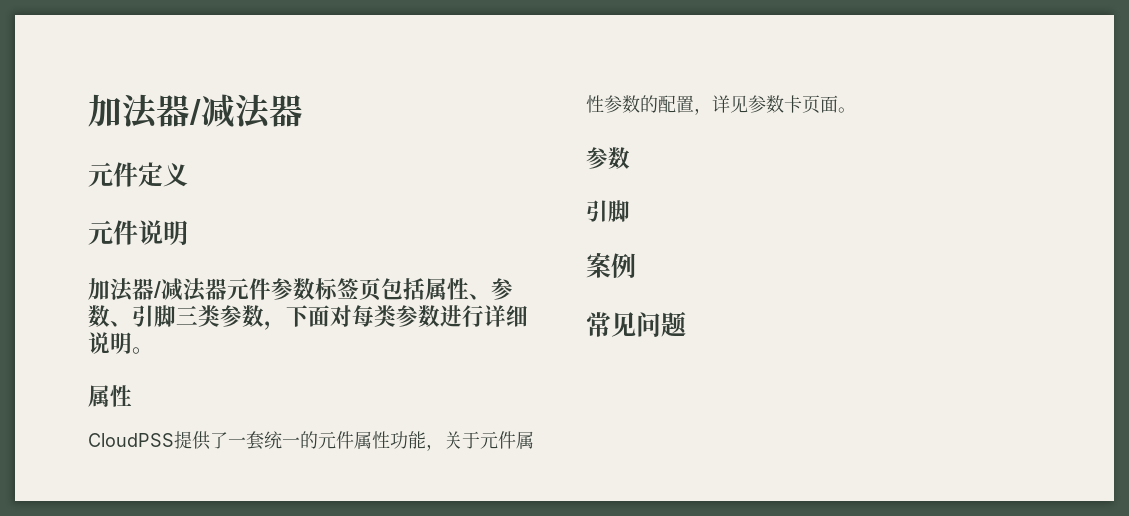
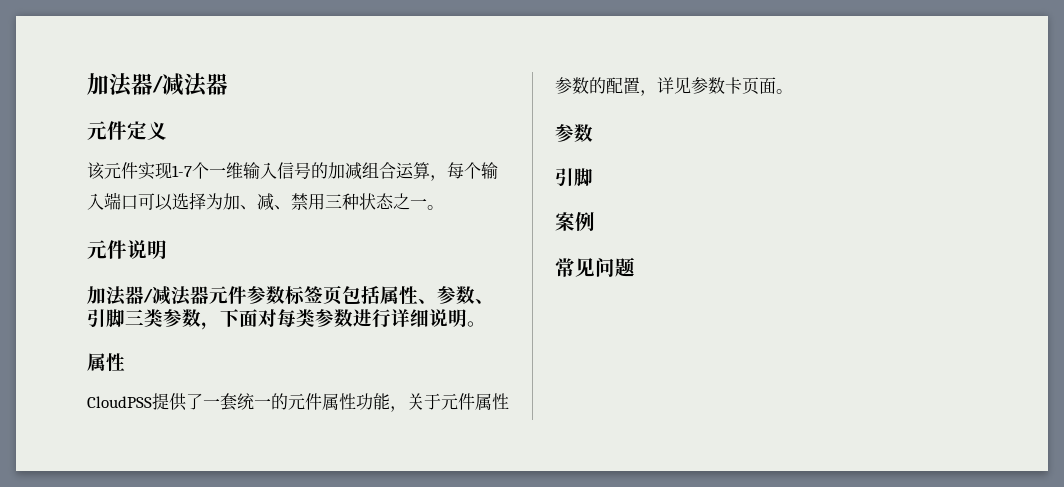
(188, 175) none -> [87,162,498,181] [87,192,444,211] // 该元件实现1-7个一维输入信号的加减组合运算，每个输入端口可以选择为加、减、禁用三种状态之一。

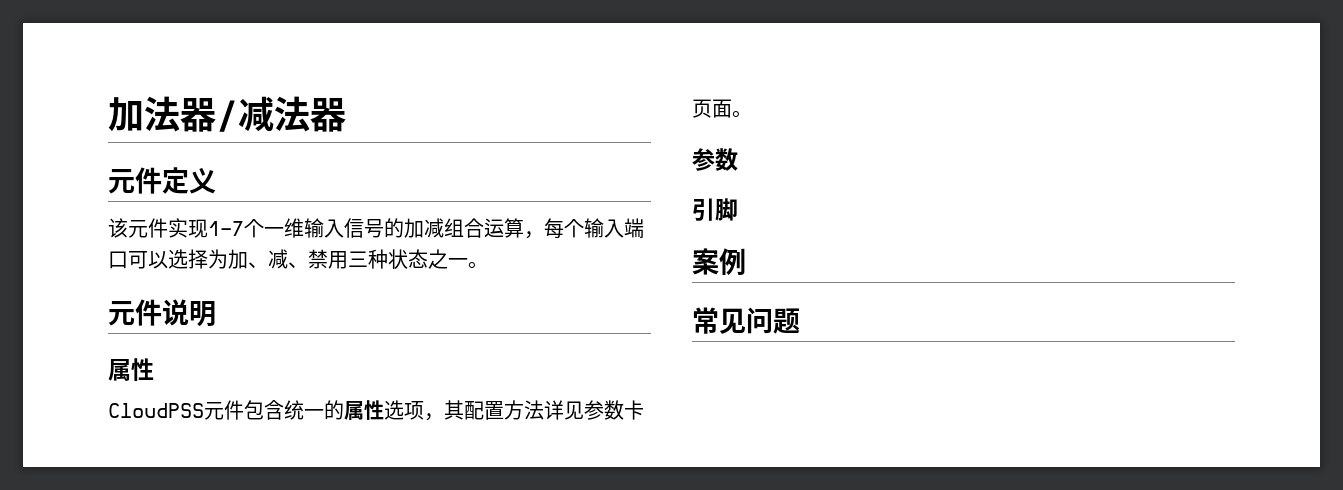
[87,285,494,306] [87,309,486,330] [87,353,125,372] [87,393,509,412] [555,77,657,96] 加法器/减法器元件参数标签页包括属性、参数、引脚三类参数，下面对每类参数进行详细说明。 // 属性 // CloudPSS提供了一套统一的元件属性功能，关于元件属性参数的配置， -> [108,358,154,381] [108,400,544,421] 属性 // CloudPSS元件包含统一的属性选项，其配置方法

